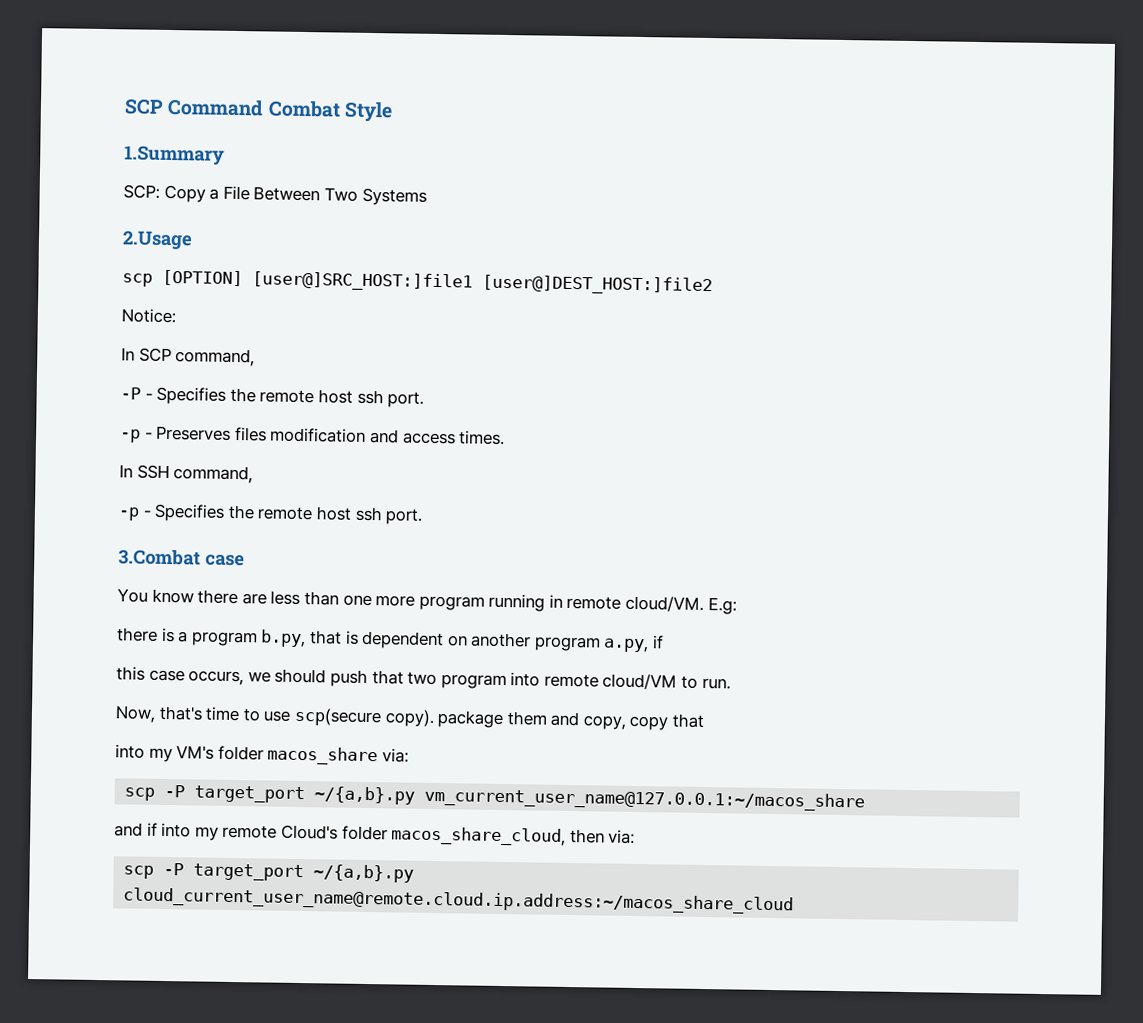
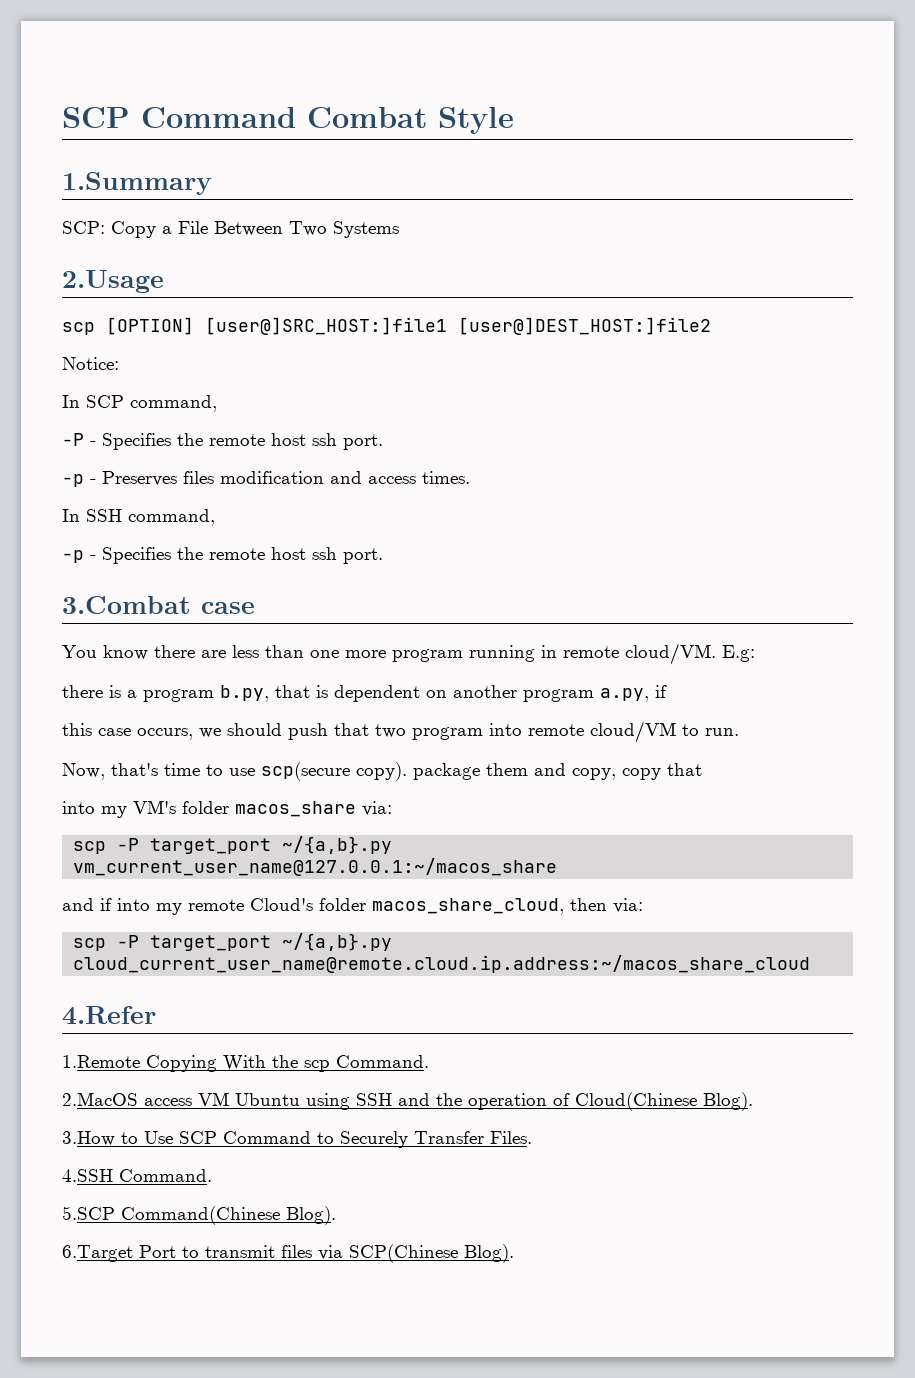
(795, 901) none -> [62,1006,156,1025] [62,1055,429,1072] [62,1092,753,1111] [62,1131,532,1148] [62,1169,212,1182] [62,1206,336,1225] [62,1244,514,1263] // 4.Refer // 1.Remote Copying With the scp Command. // 2.MacOS access VM Ubuntu using SSH and the operation of Cloud(Chinese Blog). // 3.How to Use SCP Command to Securely Transfer Files. // 4.SSH Command. // 5.SCP Command(Chinese Blog). // 6.Target Port to transmit files via SCP(Chinese Blog).

